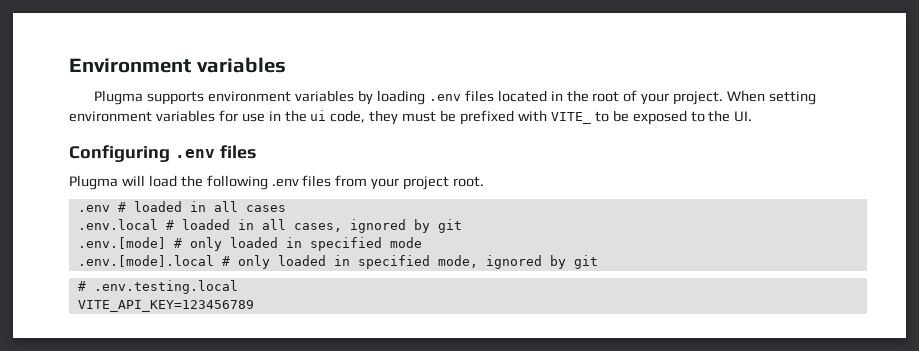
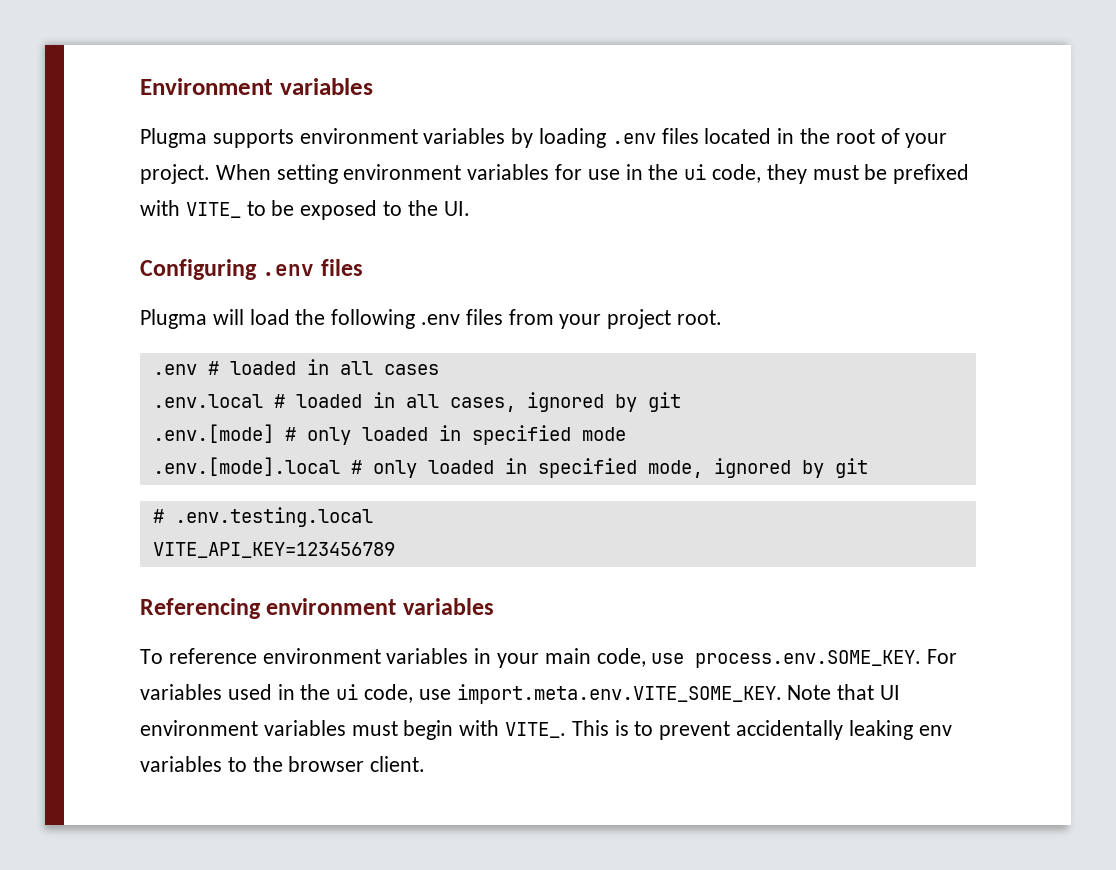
(254, 306) none -> [140,598,494,619] [140,648,958,668] [140,684,901,704] [140,720,952,740] [140,756,426,772] // Referencing environment variables // To reference environment variables in your main code, use process.env.SOME_KEY. For variables used in the ui code, use import.meta.env.VITE_SOME_KEY. Note that UI environment variables must begin with VITE_. This is to prevent accidentally leaking env variables to the browser client.

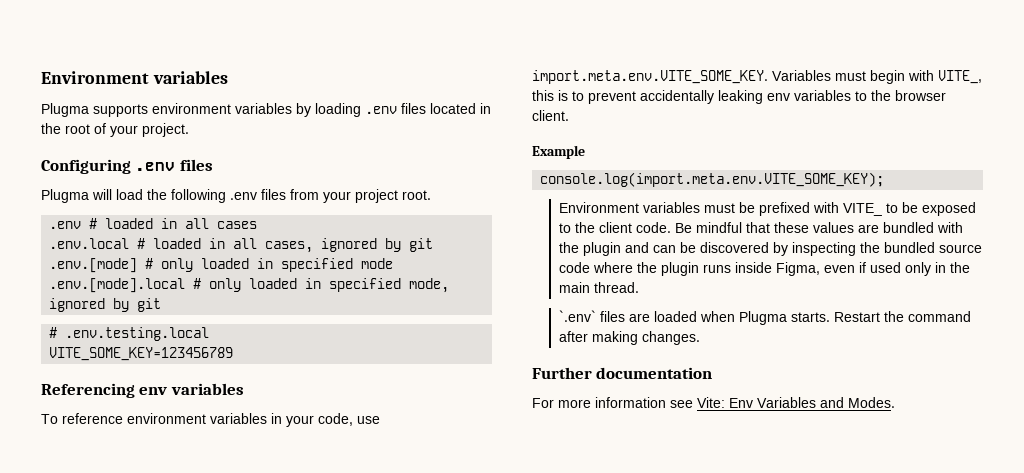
[215,164,970,184] [140,200,470,220] When setting environment variables for use in the ui code, they must be prefixed with VITE_ to be exposed to the UI. -> (189, 130) none
[152,542,395,558] VITE_API_KEY=123456789 -> [49,347,234,361] VITE_SOME_KEY=123456789
[266,598,397,615] environment -> [139,387,168,395] env
[544,648,958,668] [140,684,901,704] [140,720,346,736] main code, use process.env.SOME_KEY. For variables used in the ui code, use import.meta.env.VITE_SOME_KEY. Note that UI environment variables -> [318,413,380,426] [532,70,831,84] code, use import.meta.env.VITE_SOME_KEY. Variables
[505,720,609,738] VITE_. This -> [938,70,982,84] [532,90,554,101] VITE_, this
(426, 764) none -> [532,145,585,159] [540,172,885,187] [558,202,976,216] [558,222,963,233] [558,242,982,256] [558,262,970,276] [558,282,639,293] [558,310,971,325] [558,331,700,345] [532,367,713,379] [532,397,895,408] // Example // console.log(import.meta.env.VITE_SOME_KEY); // Environment variables must be prefixed with VITE_ to be exposed to the client code. Be mindful that these values are bundled with the plugin and can be discovered by inspecting the bundled source code where the plugin runs inside Figma, even if used only in the main thread. // `.env` files are loaded when Plugma starts. Restart the command after making changes. // Further documentation // For more information see Vite: Env Variables and Modes.

